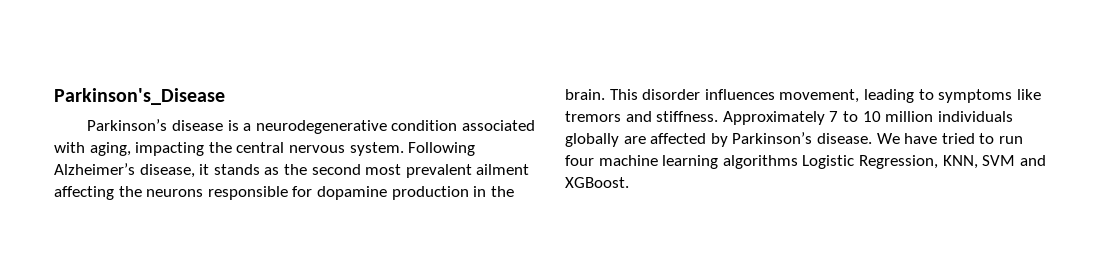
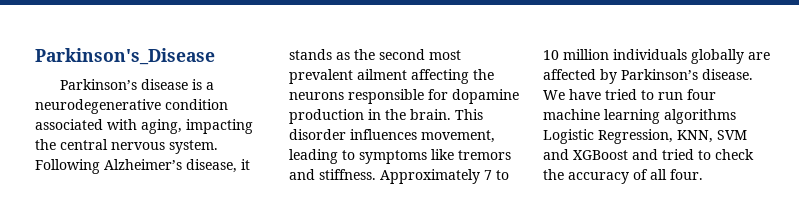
[565,177,629,188] XGBoost. -> [573,149,754,160] [543,169,703,184] XGBoost and tried to check the accuracy of all four.

